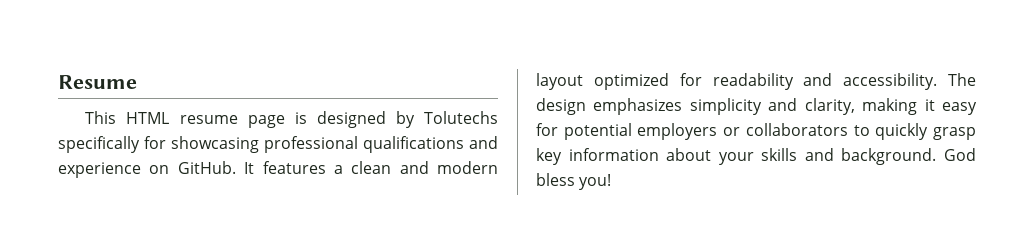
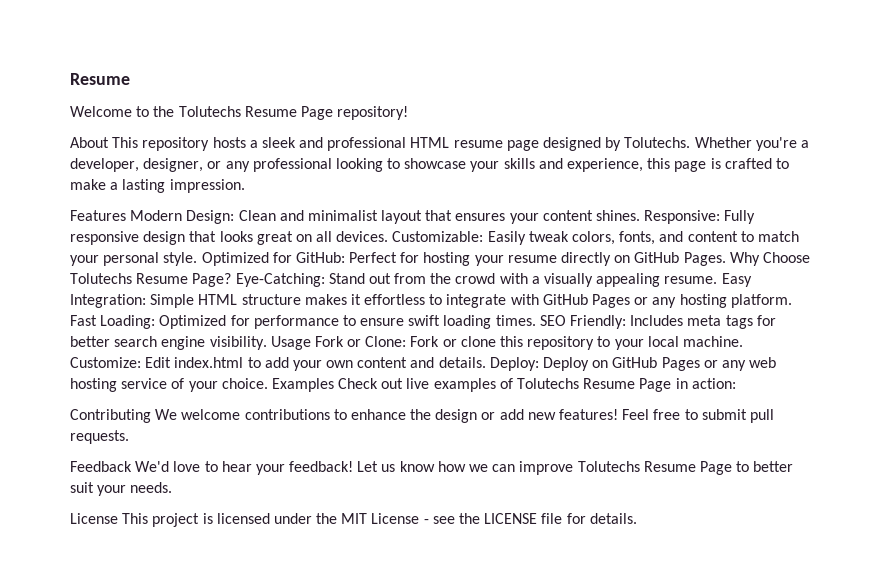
[85,111,117,124] This -> [70,106,409,120] [70,137,407,151] Welcome to the Tolutechs Resume Page repository! // About This repository hosts a sleek and professional
[294,112,307,124] is -> (539, 145) none
[424,111,499,124] [58,136,498,153] [58,161,498,178] [536,73,976,90] [536,98,977,115] [536,123,976,140] [536,148,976,165] [536,173,612,190] Tolutechs specifically for showcasing professional qualifications and experience on GitHub. It features a clean and modern layout optimized for readability and accessibility. The design emphasizes simplicity and clarity, making it easy for potential employers or collaborators to quickly grasp key information about your skills and background. God bless you! -> [624,137,809,151] [70,158,789,172] [70,179,245,193] [70,210,756,224] [70,231,799,245] [70,252,810,266] [70,273,752,287] [70,294,792,308] [70,315,776,329] [70,336,743,350] [70,357,777,371] [70,378,736,392] [70,409,774,423] [70,430,129,444] [70,461,794,475] [70,482,173,496] [70,513,637,527] Tolutechs. Whether you're a developer, designer, or any professional looking to showcase your skills and experience, this page is crafted to make a lasting impression. // Features Modern Design: Clean and minimalist layout that ensures your content shines. Responsive: Fully responsive design that looks great on all devices. Customizable: Easily tweak colors, fonts, and content to match your personal style. Optimized for GitHub: Perfect for hosting your resume directly on GitHub Pages. Why Choose Tolutechs Resume Page? Eye-Catching: Stand out from the crowd with a visually appealing resume. Easy Integration: Simple HTML structure makes it effortless to integrate with GitHub Pages or any hosting platform. Fast Loading: Optimized for performance to ensure swift loading times. SEO Friendly: Includes meta tags for better search engine visibility. Usage Fork or Clone: Fork or clone this repository to your local machine. Customize: Edit index.html to add your own content and details. Deploy: Deploy on GitHub Pages or any web hosting service of your choice. Examples Check out live examples of Tolutechs Resume Page in action: // Contributing We welcome contributions to enhance the design or add new features! Feel free to submit pull requests. // Feedback We'd love to hear your feedback! Let us know how we can improve Tolutechs Resume Page to better suit your needs. // License This project is licensed under the MIT License - see the LICENSE file for details.

